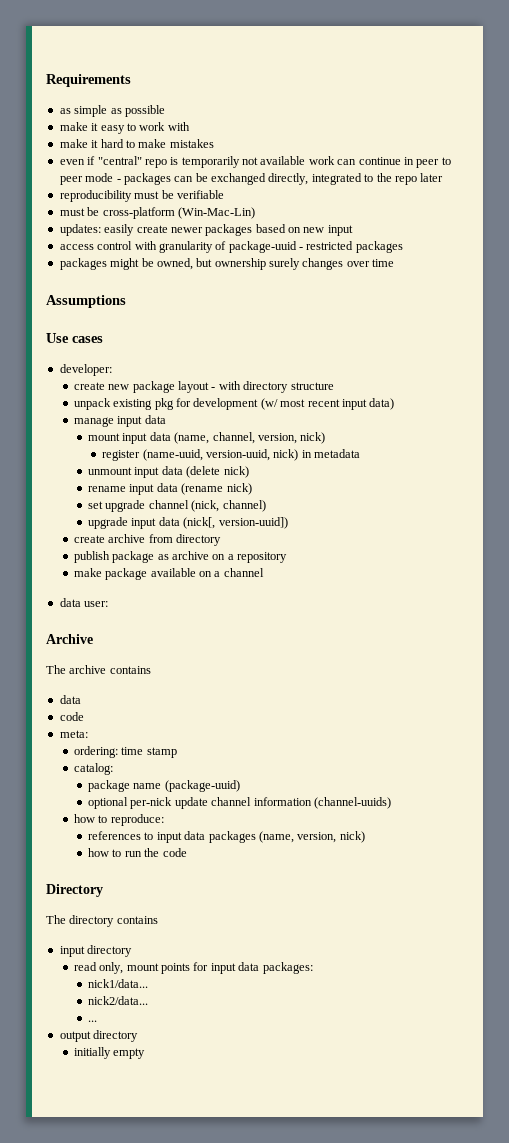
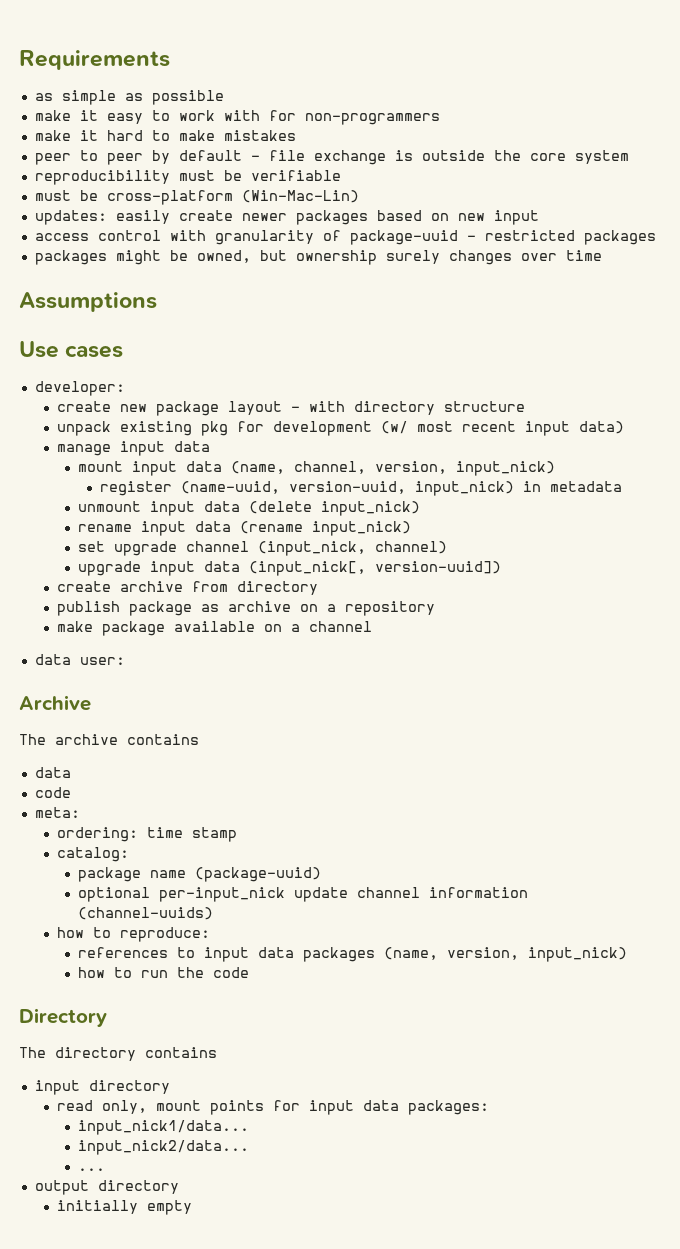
(190, 126) none -> [268,110,440,125] for non-programmers
[59,156,451,168] [59,173,444,185] even if "central" repo is temporarily not available work can continue in peer to peer mode - packages can be exchanged directly, integrated to the repo later -> [34,150,629,165] peer to peer by default - file exchange is outside the core system
[300,432,326,444] nick) -> [456,461,556,476] input_nick)
[273,449,299,461] nick) -> [414,481,514,496] input_nick)
[223,466,249,478] nick) -> [321,501,421,516] input_nick)
[226,483,252,495] nick) -> [312,521,412,536] input_nick)
[191,500,220,512] (nick, -> [258,541,367,556] (input_nick,
[183,517,216,529] (nick[, -> [249,561,367,576] (input_nick[,
[130,797,173,809] per-nick -> [159,887,286,902] per-input_nick
[339,831,365,843] nick) -> [528,947,628,962] input_nick)
[88,979,149,988] [88,996,149,1005] nick1/data... // nick2/data... -> [78,1120,250,1135] [78,1140,250,1155] input_nick1/data... // input_nick2/data...

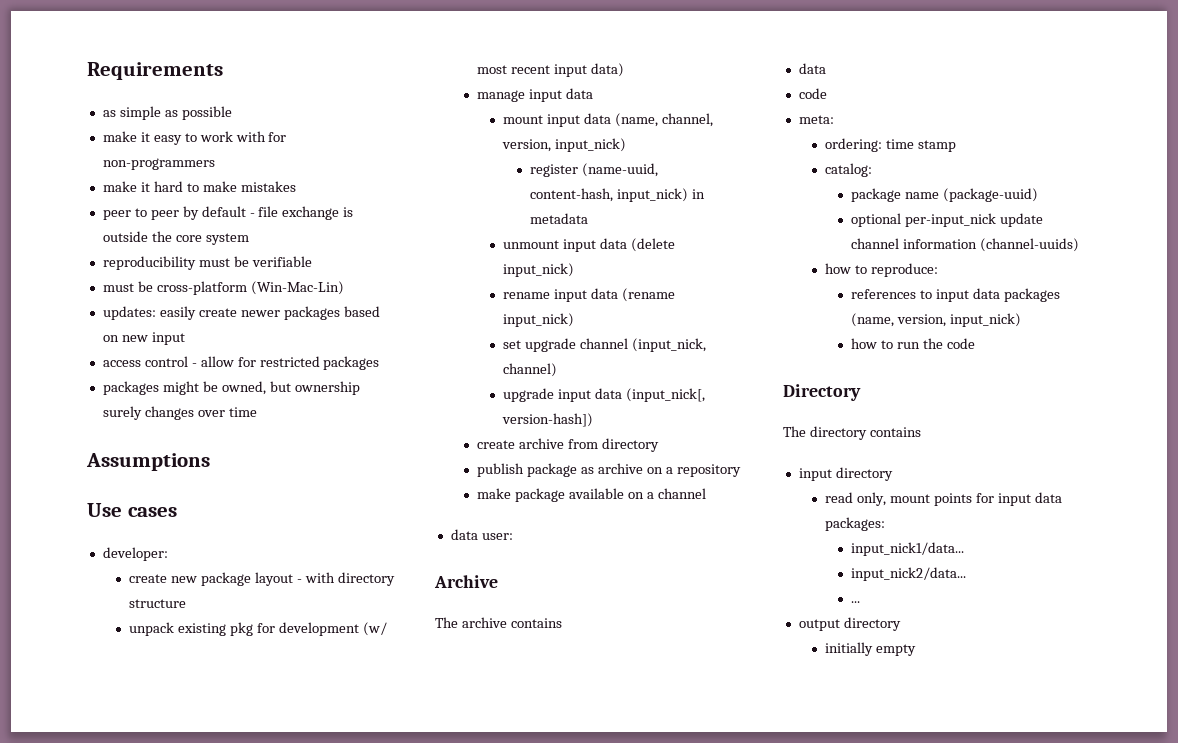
[169,230,476,245] with granularity of package-uuid - -> [191,356,256,367] - allow for
[288,481,406,494] version-uuid, -> [529,188,613,202] content-hash,
[375,561,502,574] version-uuid]) -> [502,413,594,427] version-hash])

